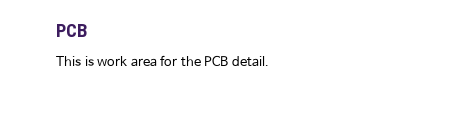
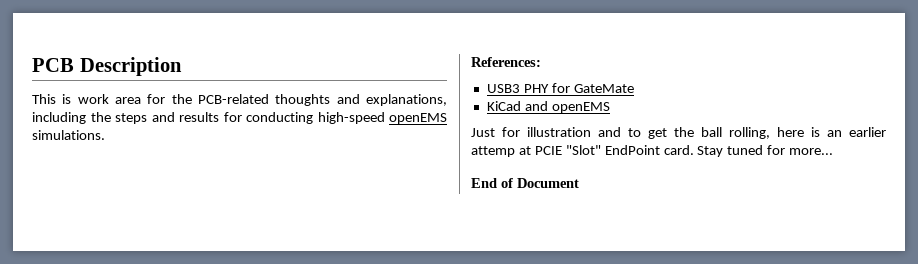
[56,24,87,37] PCB -> [32,57,182,76] PCB Description
[204,55,269,67] PCB detail. -> [198,94,447,106] [32,112,447,124] [32,130,105,140] [471,57,541,67] [486,83,634,93] [486,101,610,113] [471,127,886,139] [471,145,834,157] [471,178,579,188] PCB-related thoughts and explanations, including the steps and results for conducting high-speed openEMS simulations. // References: // USB3 PHY for GateMate // KiCad and openEMS // Just for illustration and to get the ball rolling, here is an earlier attemp at PCIE "Slot" EndPoint card. Stay tuned for more... // End of Document

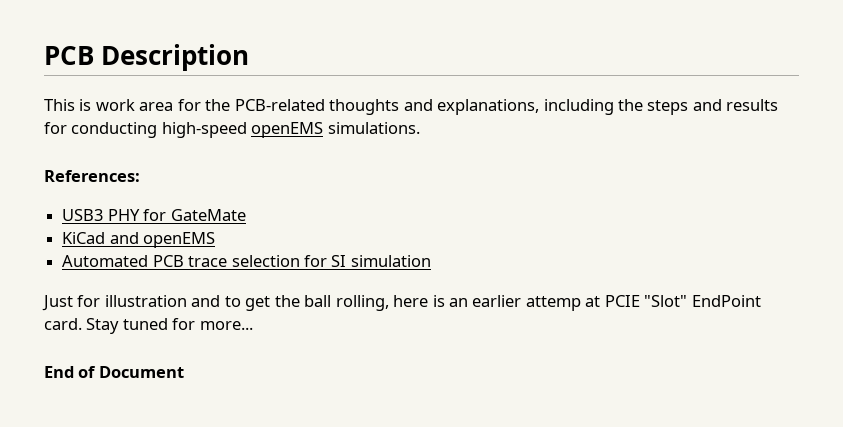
(610, 107) none -> [62,255,431,267] // Automated PCB trace selection for SI simulation

